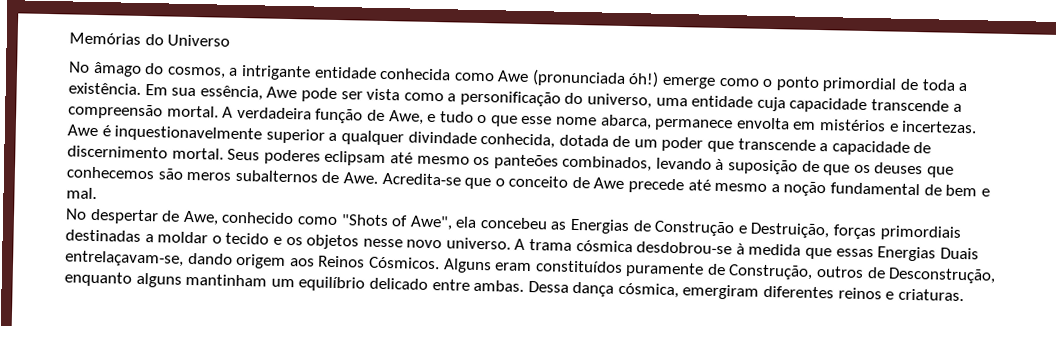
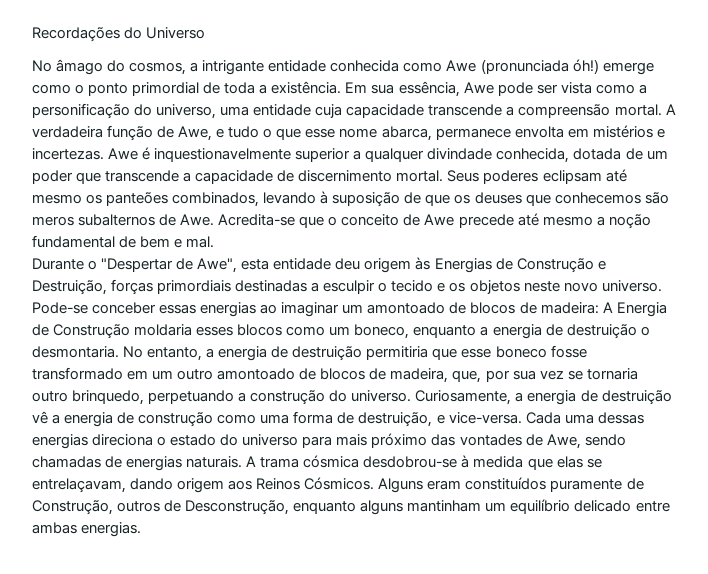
[69,32,141,45] Memórias -> [32,27,120,42] Recordações
[65,208,568,231] No despertar de Awe, conhecido como "Shots of Awe", ela concebeu as -> [32,257,431,273] Durante o "Despertar de Awe", esta entidade deu origem às
[157,231,209,244] moldar -> [323,280,376,294] esculpir
[362,238,403,248] nesse -> [523,281,560,292] neste
(511, 243) none -> [32,302,667,317] [32,324,650,339] [32,345,587,361] [32,367,638,383] [32,390,672,405] [32,411,644,427] [32,433,626,449] [32,456,243,471] Pode-se conceber essas energias ao imaginar um amontoado de blocos de madeira: A Energia de Construção moldaria esses blocos como um boneco, enquanto a energia de destruição o desmontaria. No entanto, a energia de destruição permitiria que esse boneco fosse transformado em um outro amontoado de blocos de madeira, que, por sua vez se tornaria outro brinquedo, perpetuando a construção do universo. Curiosamente, a energia de destruição vê a energia de construção como uma forma de destruição, e vice-versa. Cada uma dessas energias direciona o estado do universo para mais próximo das vontades de Awe, sendo chamadas de energias naturais.
[835,246,979,262] [65,250,184,267] essas Energias Duais entrelaçavam-se, -> [556,456,602,468] [32,478,126,493] elas se entrelaçavam,
[473,279,964,302] ambas. Dessa dança cósmica, emergiram diferentes reinos e criaturas. -> [32,522,142,537] ambas energias.

